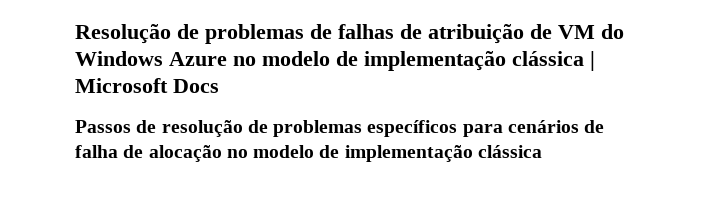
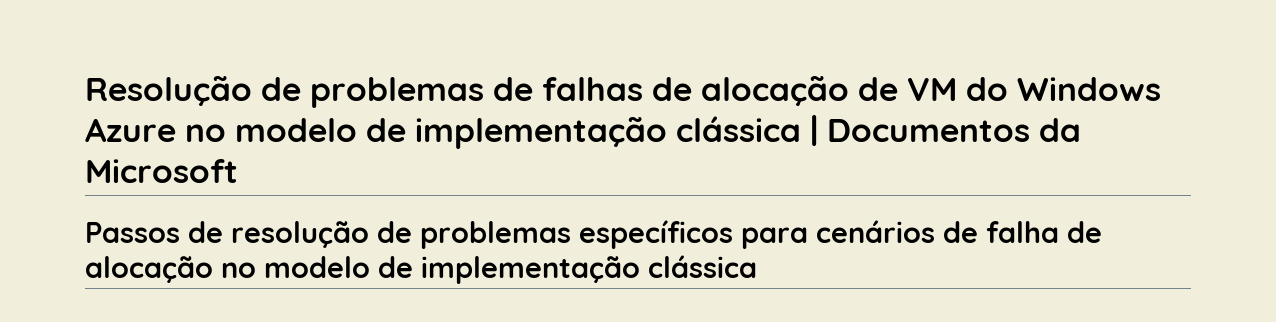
[428,24,524,44] atribuição -> [701,76,850,106] alocação
(595, 61) none -> [827,118,1082,142] Documentos da
[173,79,219,93] Docs -> (238, 171) none

